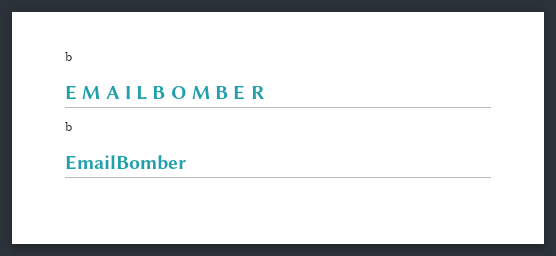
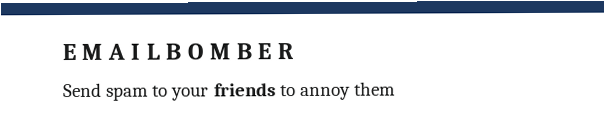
[65,52,72,61] b // -> (62, 52) none
[65,122,72,131] [65,155,186,170] b // EmailBomber -> [63,81,396,101] Send spam to your friends to annoy them

